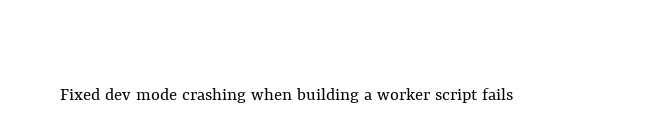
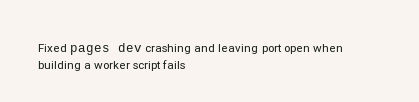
[104,88,246,103] dev mode crashing -> [70,43,310,55] pages dev crashing and leaving port open

